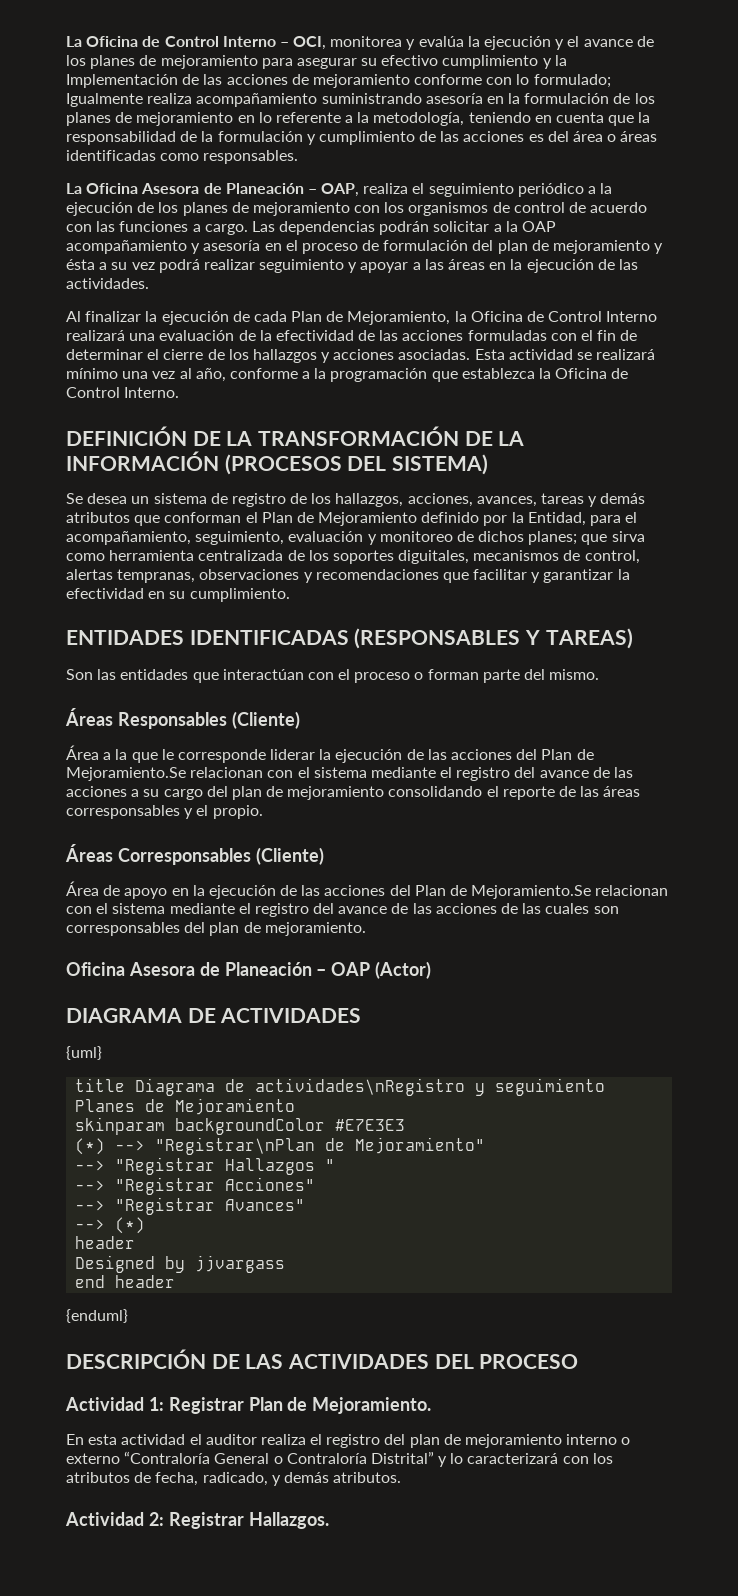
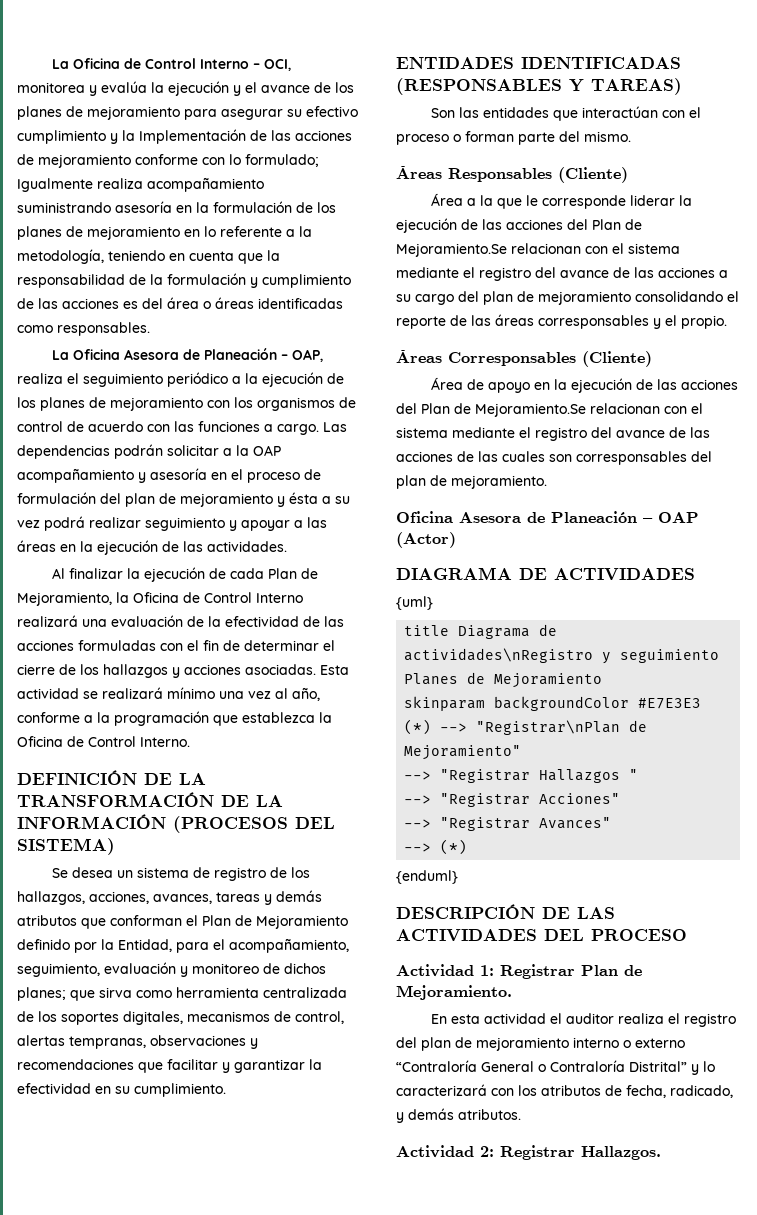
[398,550,470,564] diguitales, -> [123,1011,183,1025] digitales,
[75,1236,136,1249] [75,1255,286,1273] [75,1275,176,1288] // header // Designed by jjvargass // end header -> (468, 847) none

